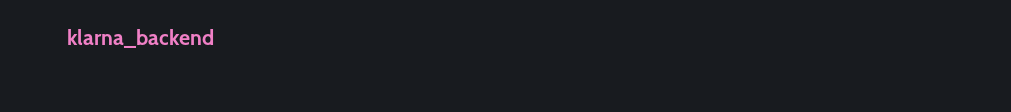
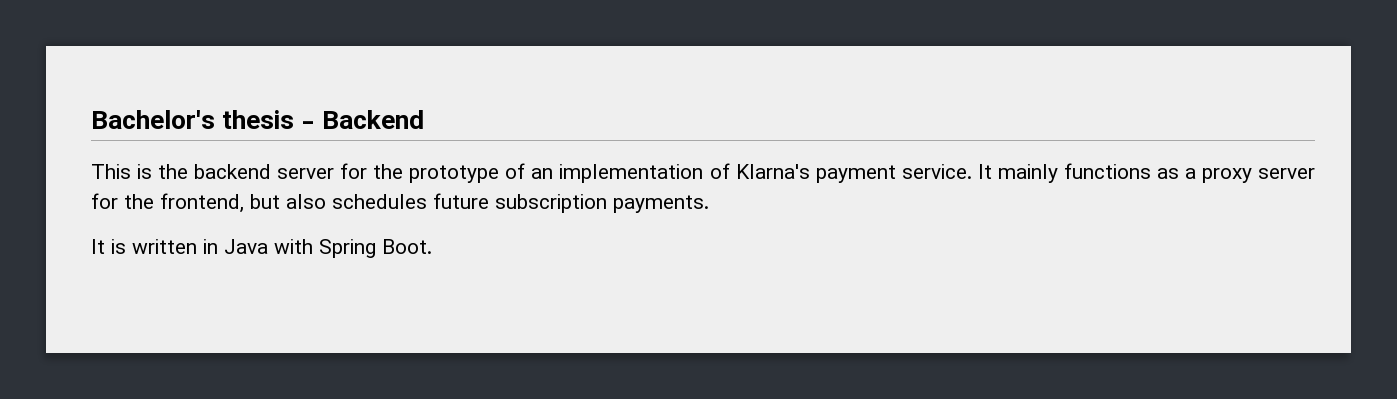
[67,29,214,48] klarna_backend -> [91,110,425,129] [91,163,1315,183] [91,193,709,213] [91,239,432,258] Bachelor's thesis - Backend // This is the backend server for the prototype of an implementation of Klarna's payment service. It mainly functions as a proxy server for the frontend, but also schedules future subscription payments. // It is written in Java with Spring Boot.

